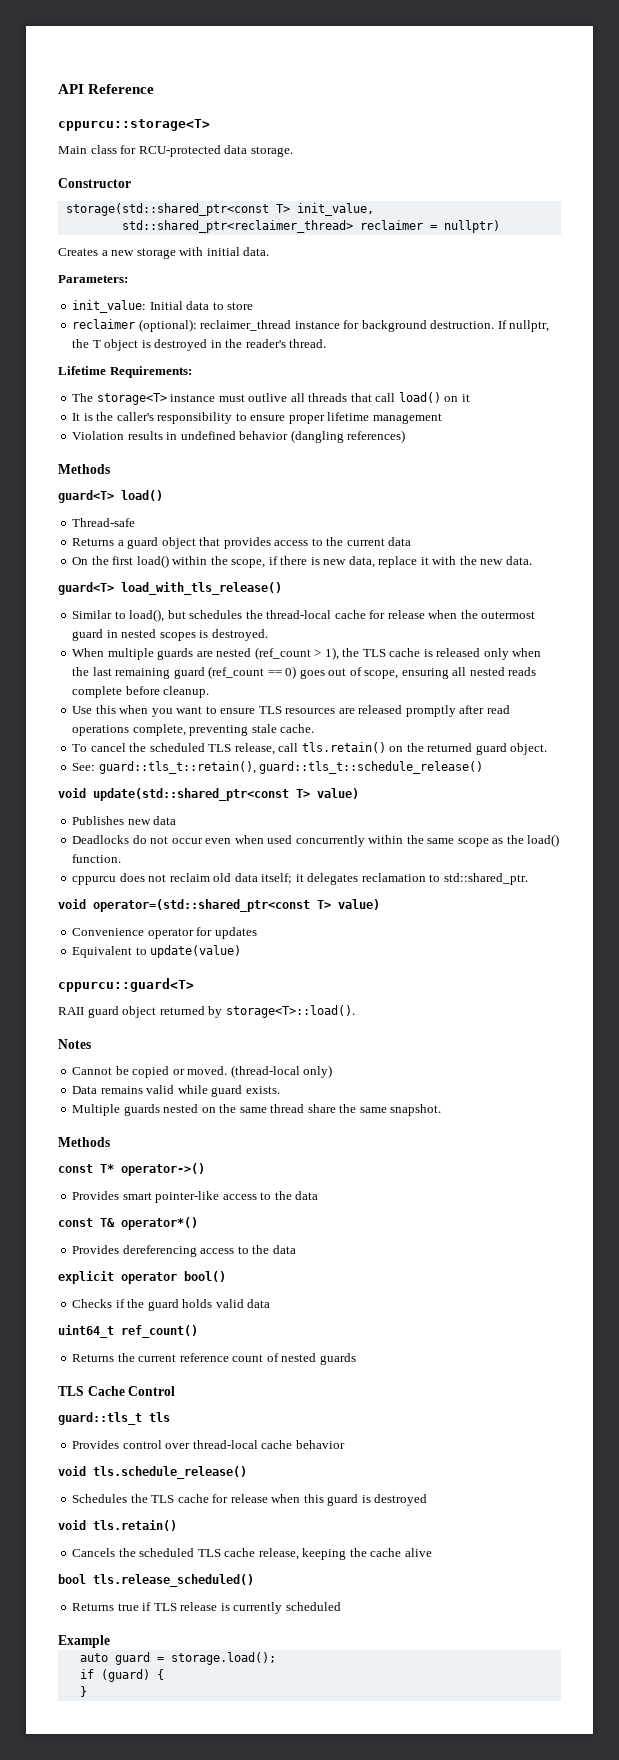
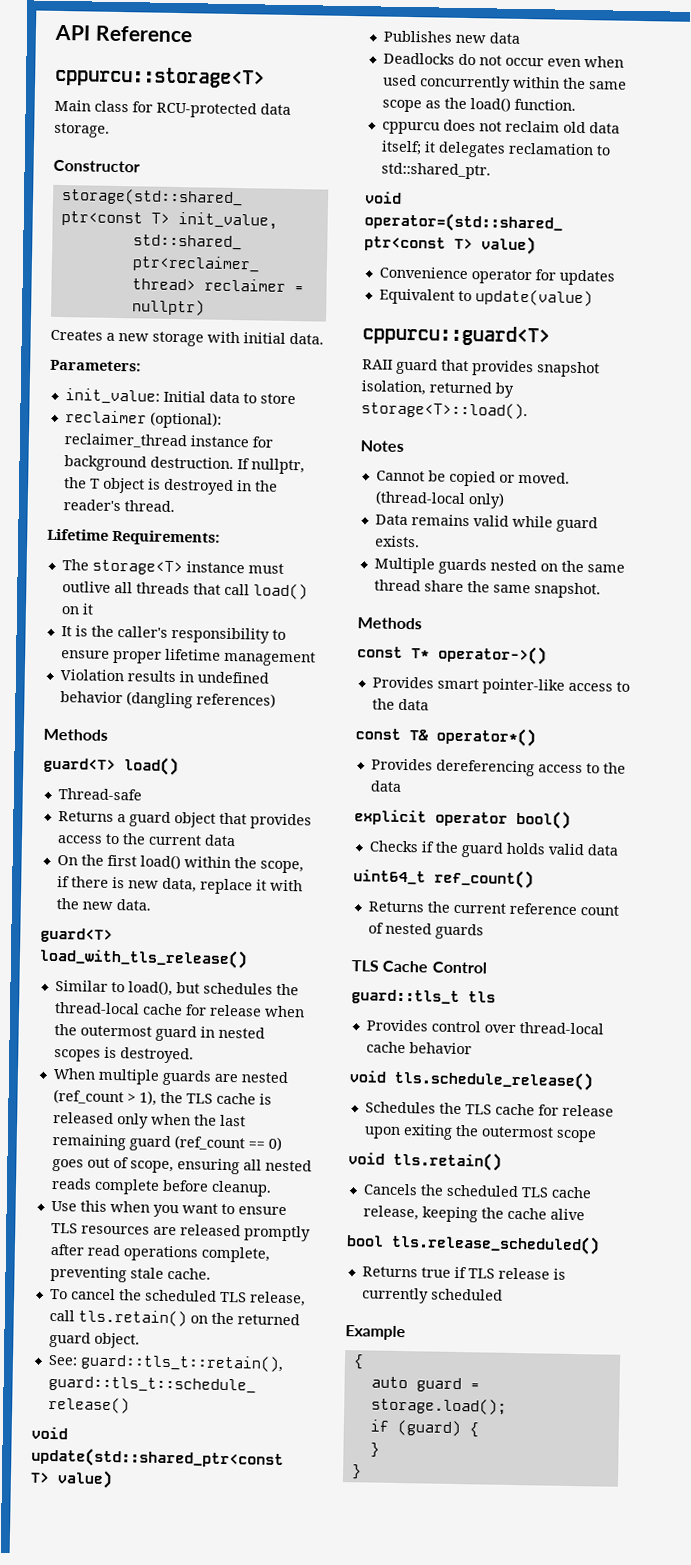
[122,1006,157,1018] object -> [441,359,600,378] [361,380,426,396] that provides snapshot isolation,
[271,1494,428,1506] when this guard is destroyed -> [363,1124,597,1143] upon exiting the outermost scope
(110, 1641) none -> [352,1354,364,1370] // {
(87, 1691) none -> [350,1464,362,1480] // }

